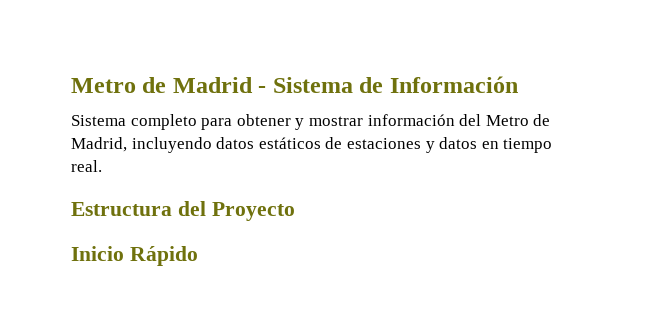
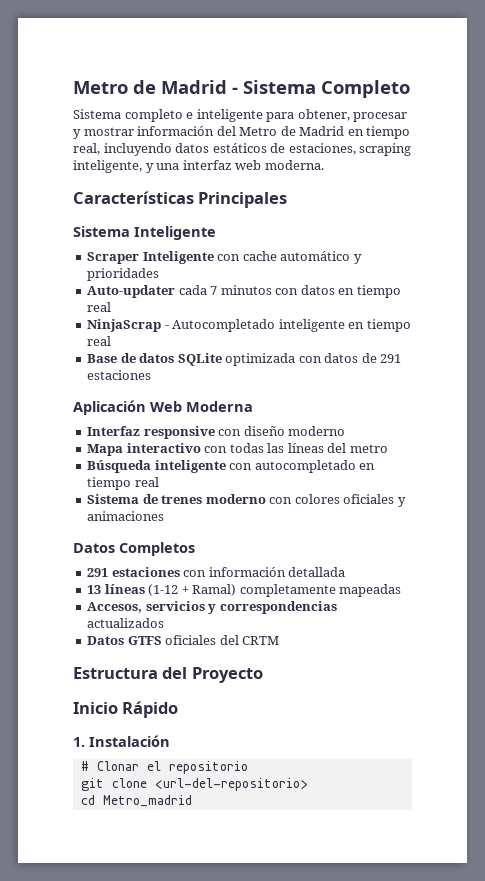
[359,76,518,93] de Información -> [321,80,410,98] Completo
[201,114,291,130] para obtener -> [186,109,408,122] e inteligente para obtener, procesar
[71,137,553,153] [71,160,102,172] Madrid, incluyendo datos estáticos de estaciones y datos en tiempo real. -> [299,126,411,139] [73,143,412,156] [73,160,324,173] [73,191,288,208] [73,226,216,240] [87,251,362,264] [87,268,160,281] [87,285,401,298] [87,302,112,312] [87,319,411,332] [87,336,112,346] [87,353,402,366] [87,370,152,380] [73,400,253,415] [87,426,346,439] [87,443,388,456] [87,460,376,473] [87,477,159,490] [87,494,406,507] [87,511,165,521] [73,542,195,556] [87,567,346,577] [87,584,402,597] [87,601,337,614] [87,618,165,628] [87,635,280,645] Madrid en tiempo real, incluyendo datos estáticos de estaciones, scraping inteligente, y una interfaz web moderna. // Características Principales // Sistema Inteligente // Scraper Inteligente con cache automático y prioridades // Auto-updater cada 7 minutos con datos en tiempo real // NinjaScrap - Autocompletado inteligente en tiempo real // Base de datos SQLite optimizada con datos de 291 estaciones // Aplicación Web Moderna // Interfaz responsive con diseño moderno // Mapa interactivo con todas las líneas del metro // Búsqueda inteligente con autocompletado en tiempo real // Sistema de trenes moderno con colores oficiales y animaciones // Datos Completos // 291 estaciones con información detallada // 13 líneas (1-12 + Ramal) completamente mapeadas // Accesos, servicios y correspondencias actualizados // Datos GTFS oficiales del CRTM
(198, 256) none -> [73,735,170,747] [80,761,248,774] [80,778,308,791] [80,795,192,807] // 1. Instalación // # Clonar el repositorio // git clone <url-del-repositorio> // cd Metro_madrid

